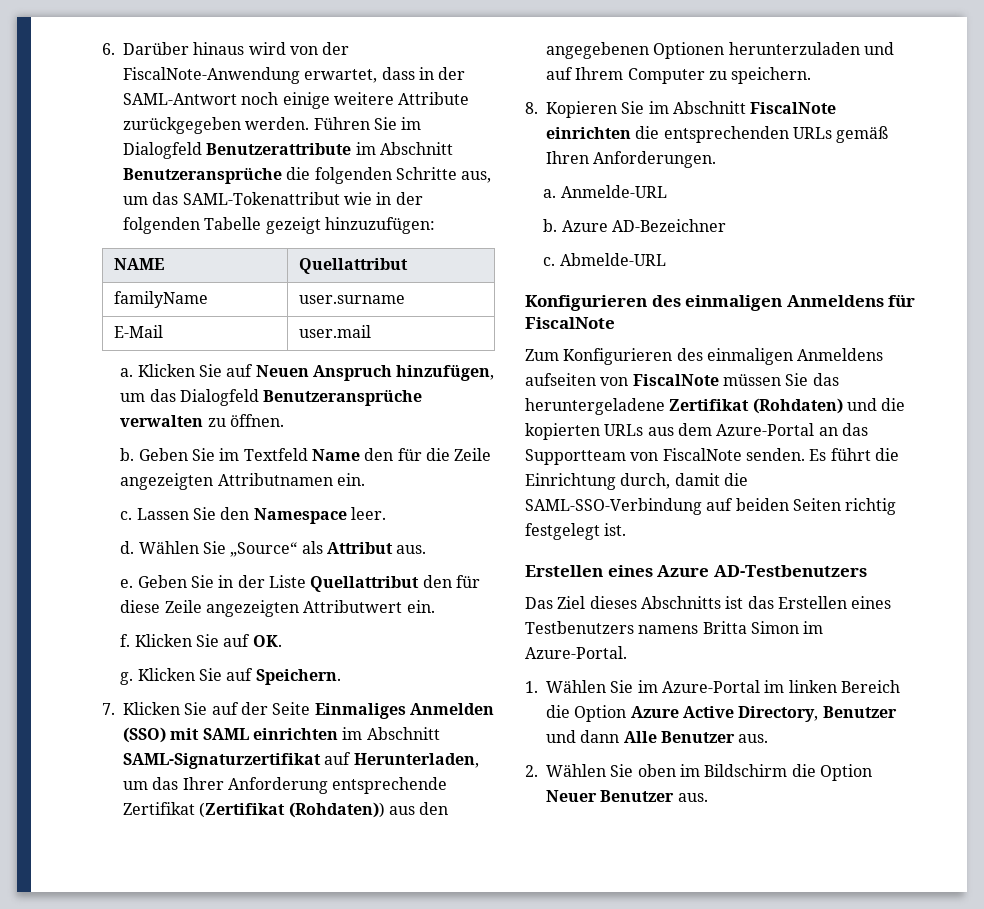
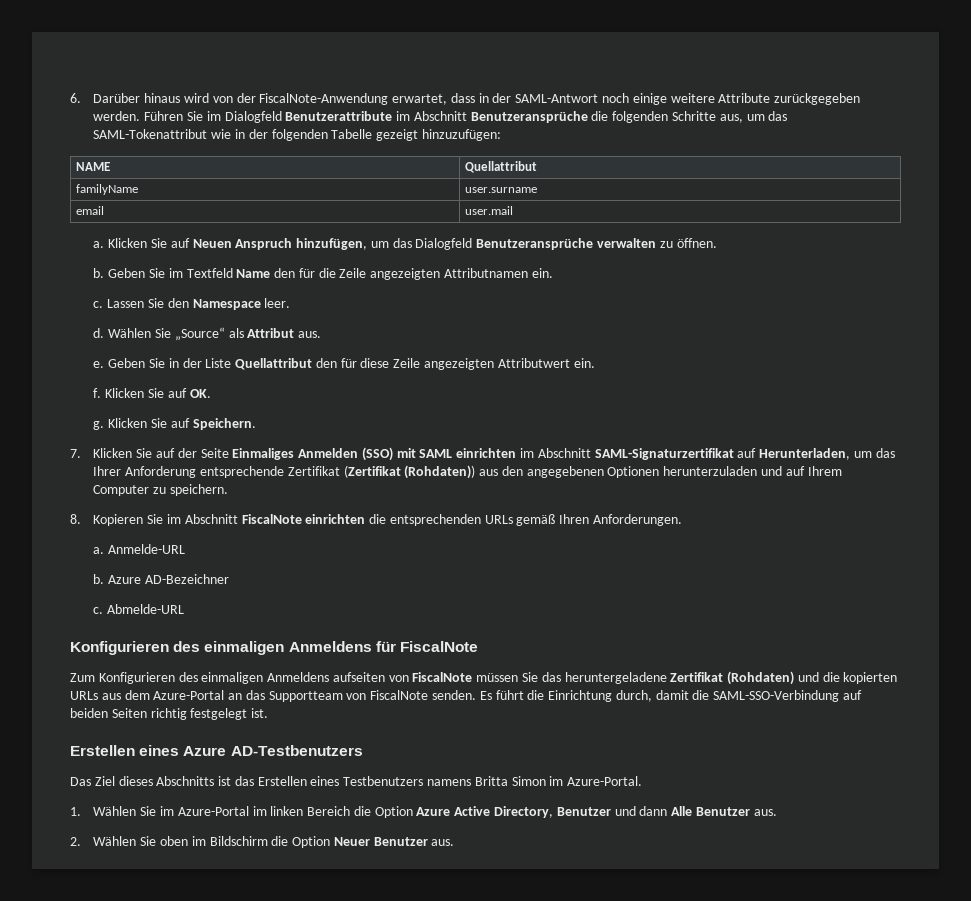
[114,325,164,338] E-Mail -> [76,206,105,215] email

